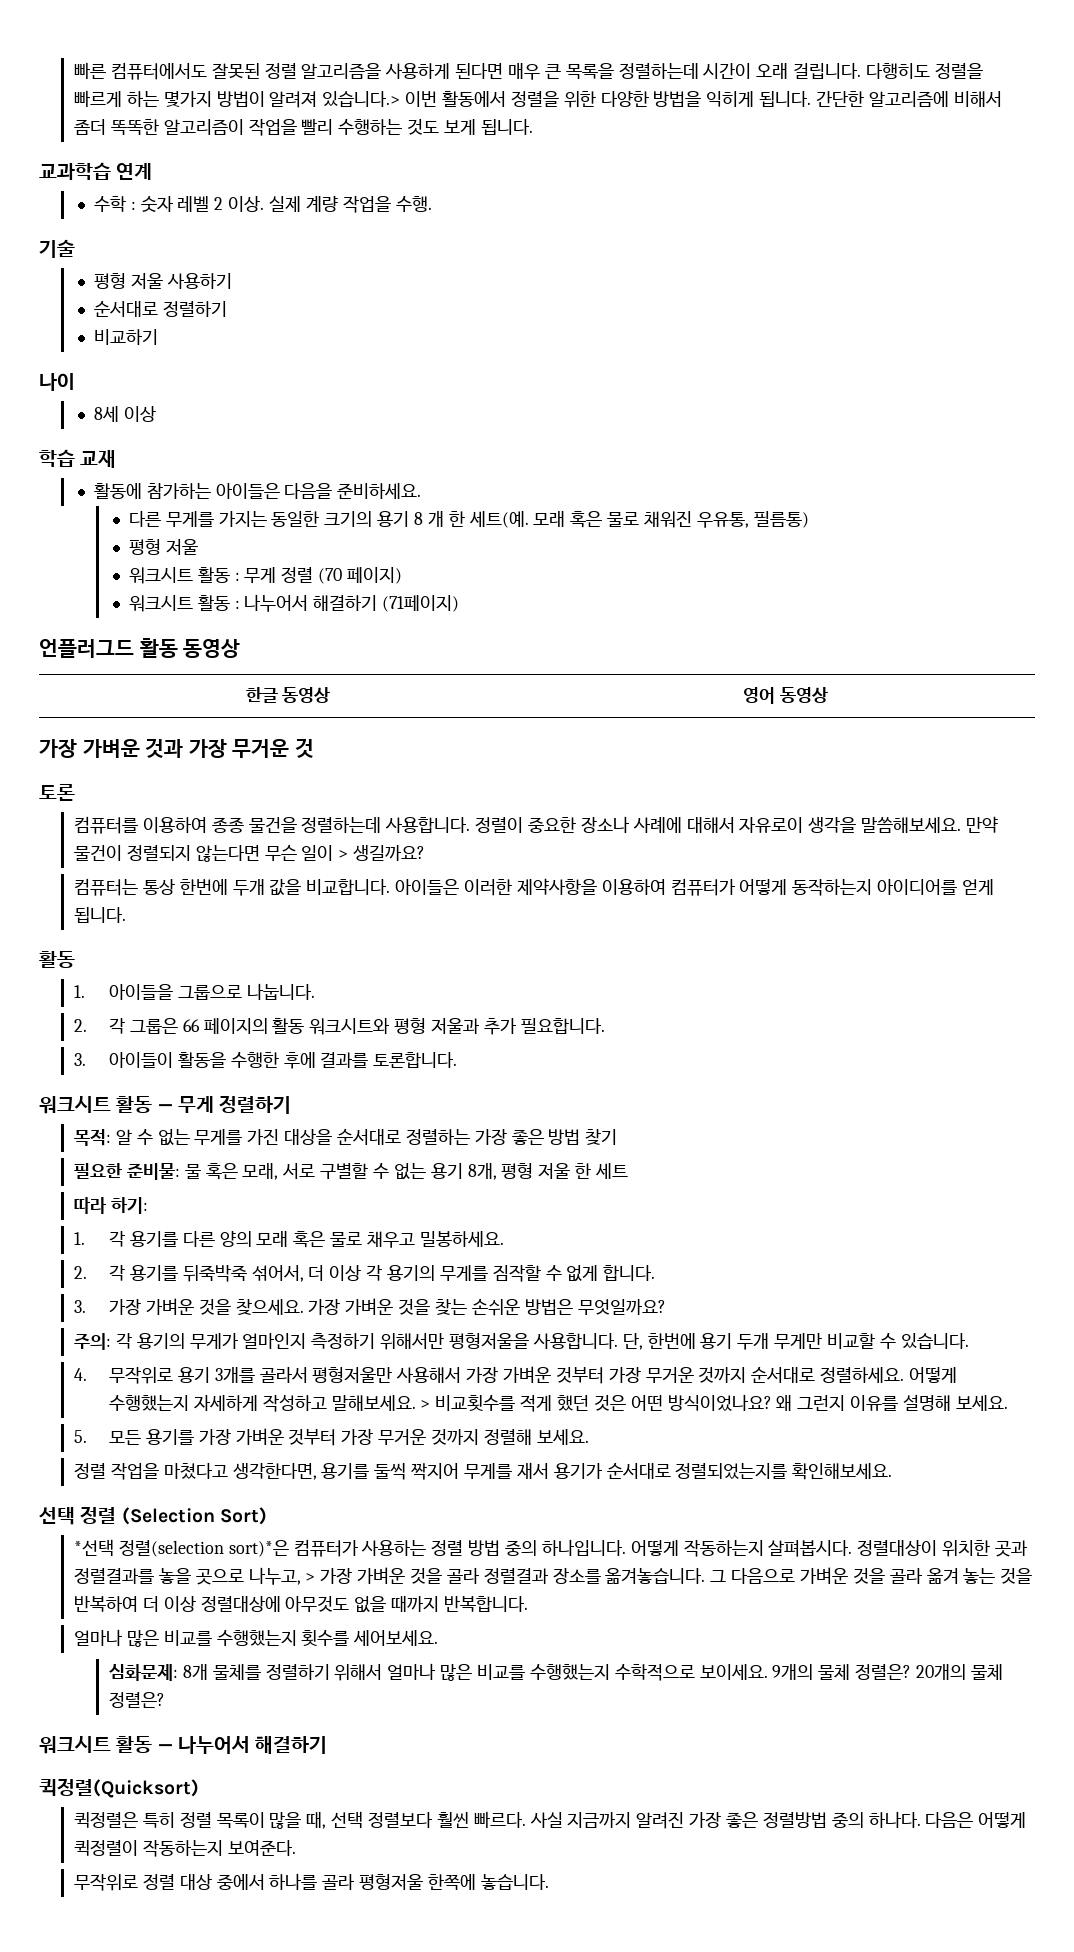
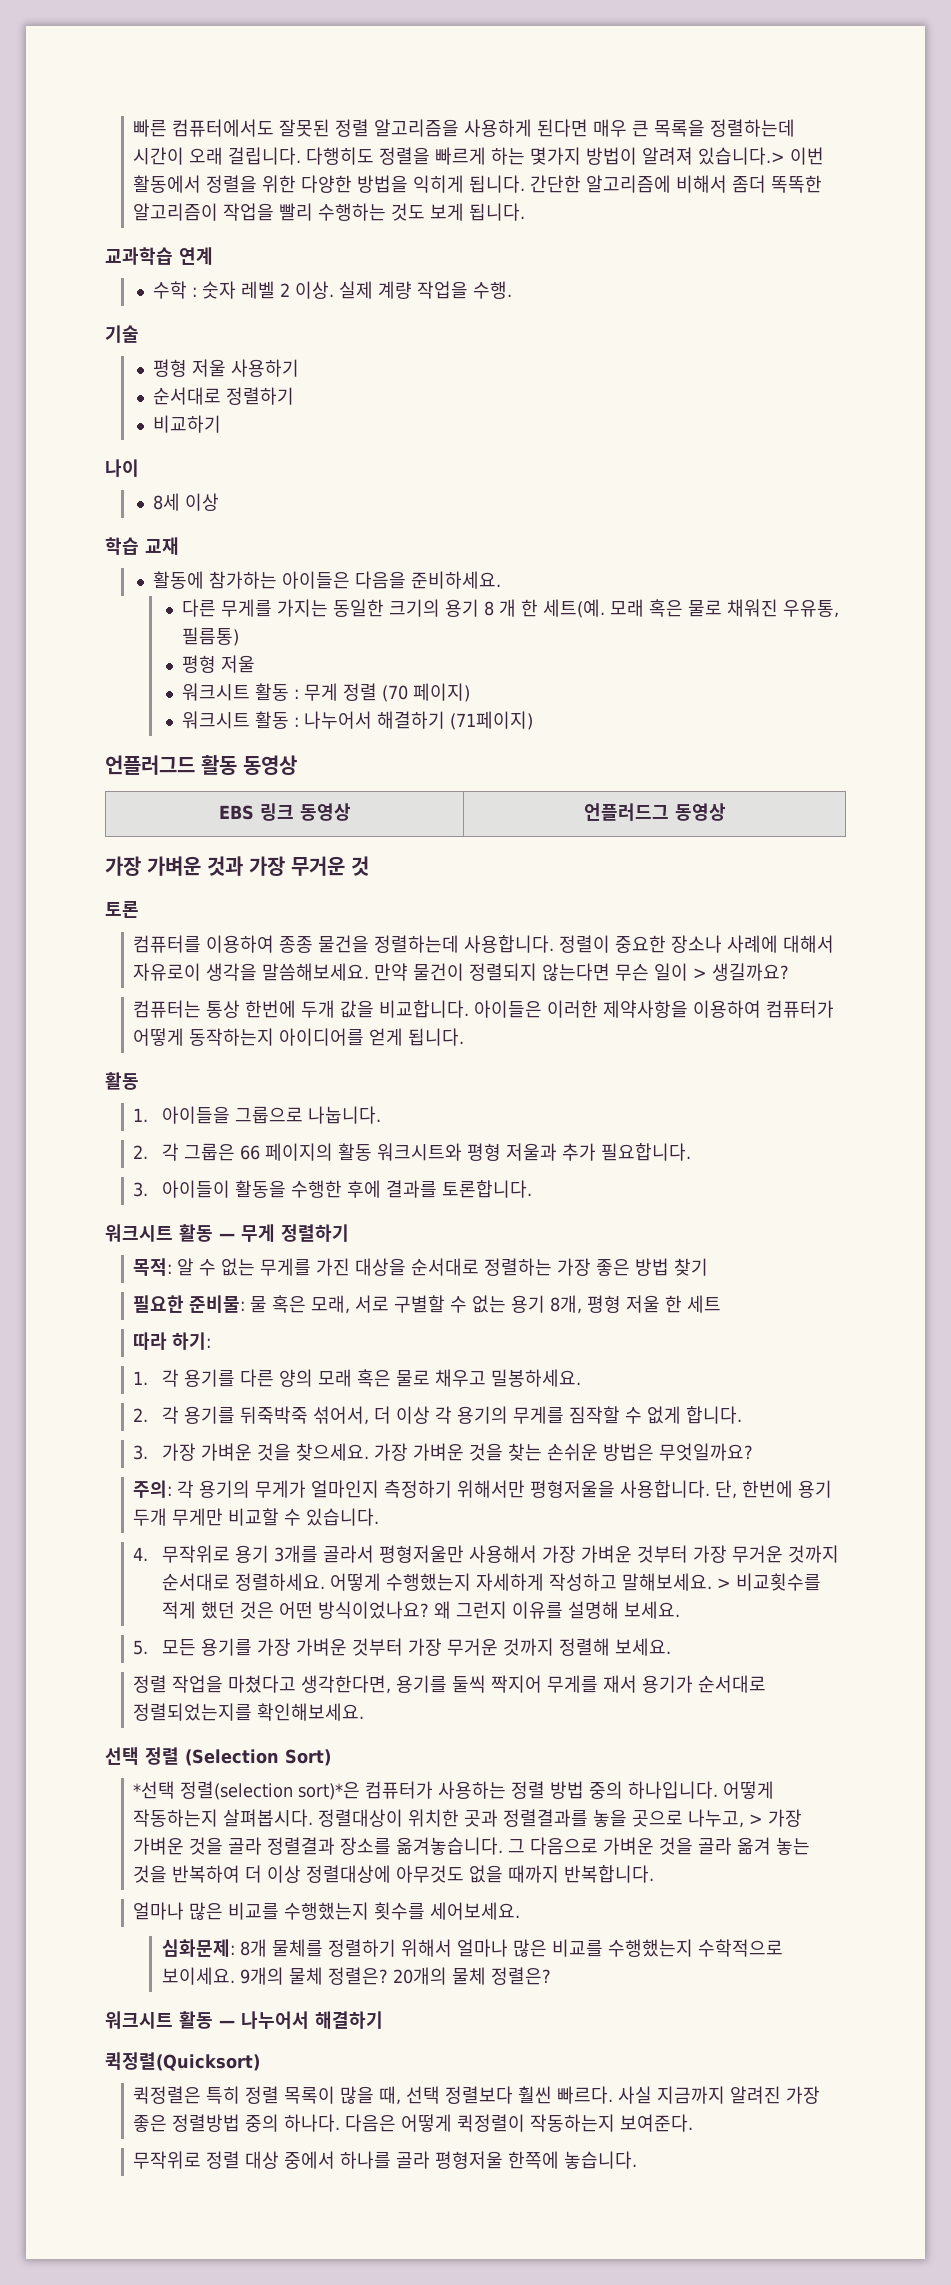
[245,687,278,703] 한글 -> [218,803,294,821] EBS 링크
[743,687,776,704] 영어 -> [583,803,669,821] 언플러드그

